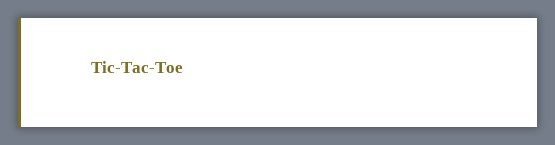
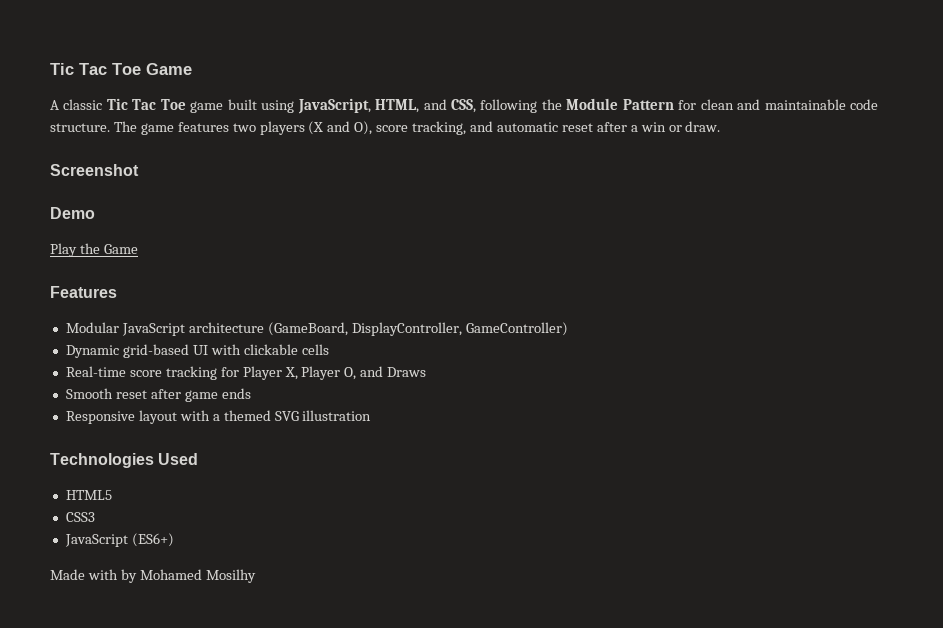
[91,61,183,73] Tic-Tac-Toe -> [50,63,192,75] [50,98,879,114] [50,121,721,135] [50,164,139,176] [50,207,95,219] [50,243,138,257] [50,286,117,298] [65,322,568,336] [65,344,329,358] [65,366,427,380] [65,388,251,402] [65,410,372,424] [50,453,199,468] [65,490,112,500] [65,512,95,522] [64,533,174,547] [50,569,256,583] Tic Tac Toe Game // A classic Tic Tac Toe game built using JavaScript, HTML, and CSS, following the Module Pattern for clean and maintainable code structure. The game features two players (X and O), score tracking, and automatic reset after a win or draw. // Screenshot // Demo // Play the Game // Features // Modular JavaScript architecture (GameBoard, DisplayController, GameController) // Dynamic grid-based UI with clickable cells // Real-time score tracking for Player X, Player O, and Draws // Smooth reset after game ends // Responsive layout with a themed SVG illustration // Technologies Used // HTML5 // CSS3 // JavaScript (ES6+) // Made with by Mohamed Mosilhy

